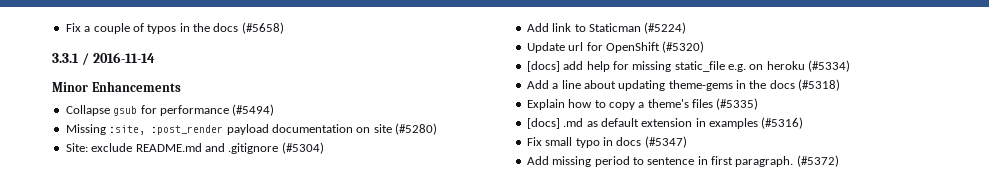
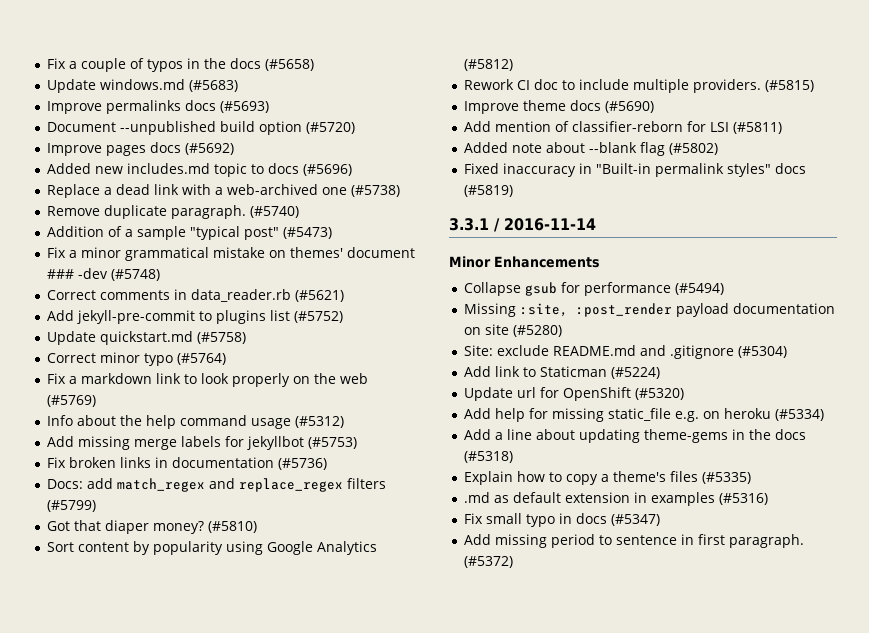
(284, 28) none -> [46,79,238,93] [46,100,269,114] [46,121,355,135] [46,142,234,156] [46,163,352,177] [46,184,400,198] [46,205,299,219] [46,226,332,240] [46,247,415,261] [46,268,160,281] [46,289,344,302] [46,310,343,324] [46,331,246,345] [46,352,226,366] [46,373,368,387] [46,395,96,407] [46,415,344,429] [46,436,357,450] [46,457,327,470] [46,478,386,492] [46,500,96,512] [46,520,257,534] [46,541,377,555] [463,59,513,71] [463,79,814,93] [463,100,654,114] [463,121,782,134] [463,142,718,156] [463,163,806,177] [463,185,513,197] // Update windows.md (#5683) // Improve permalinks docs (#5693) // Document --unpublished build option (#5720) // Improve pages docs (#5692) // Added new includes.md topic to docs (#5696) // Replace a dead link with a web-archived one (#5738) // Remove duplicate paragraph. (#5740) // Addition of a sample "typical post" (#5473) // Fix a minor grammatical mistake on themes' document ### -dev (#5748) // Correct comments in data_reader.rb (#5621) // Add jekyll-pre-commit to plugins list (#5752) // Update quickstart.md (#5758) // Correct minor typo (#5764) // Fix a markdown link to look properly on the web (#5769) // Info about the help command usage (#5312) // Add missing merge labels for jekyllbot (#5753) // Fix broken links in documentation (#5736) // Docs: add match_regex and replace_regex filters (#5799) // Got that diaper money? (#5810) // Sort content by popularity using Google Analytics (#5812) // Rework CI doc to include multiple providers. (#5815) // Improve theme docs (#5690) // Add mention of classifier-reborn for LSI (#5811) // Added note about --blank flag (#5802) // Fixed inaccuracy in "Built-in permalink styles" docs (#5819)
[526,61,584,72] [docs] add -> [463,408,491,419] Add
[526,118,560,129] [docs] -> (751, 478) none

